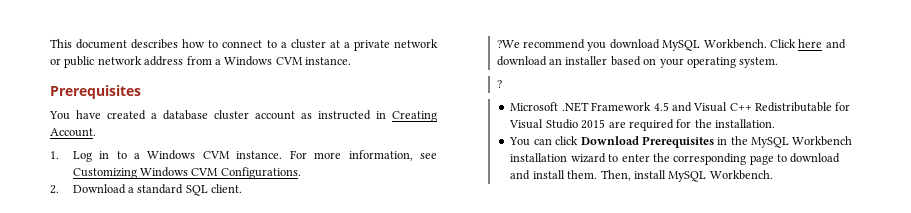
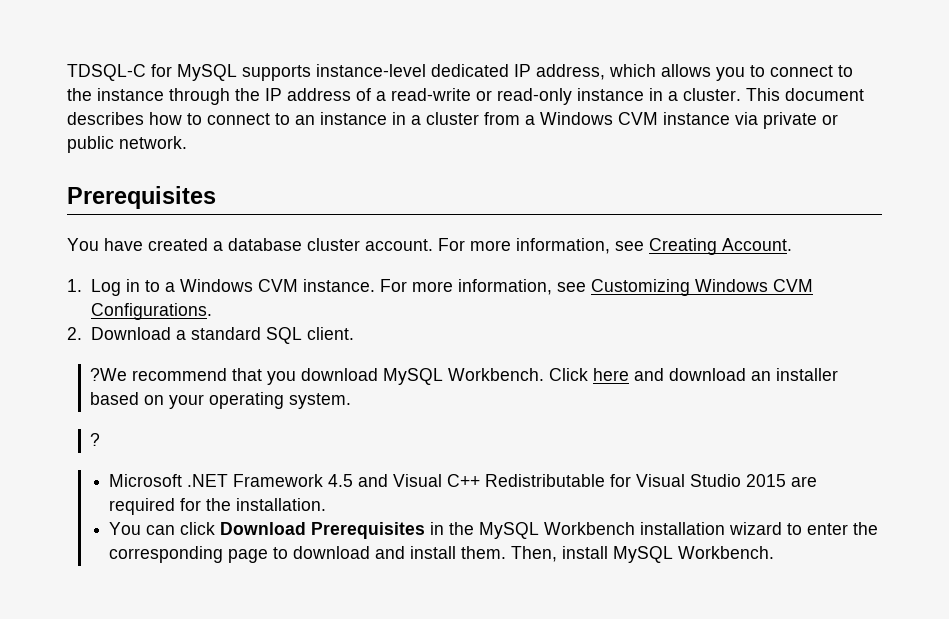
(50, 43) none -> [67,64,853,81] [67,88,741,105] TDSQL-C for MySQL supports instance-level dedicated IP address, which allows you to connect to the instance through the IP address of a read-write or read-only instance in a cluster.
[280,39,438,51] [50,56,351,68] a cluster at a private network or public network address from a Windows CVM instance. -> [295,112,838,129] [67,136,187,153] an instance in a cluster from a Windows CVM instance via private or public network.
[255,110,386,120] account as instructed in -> [365,238,644,254] account. For more information, see
(586, 44) none -> [232,368,263,381] that

